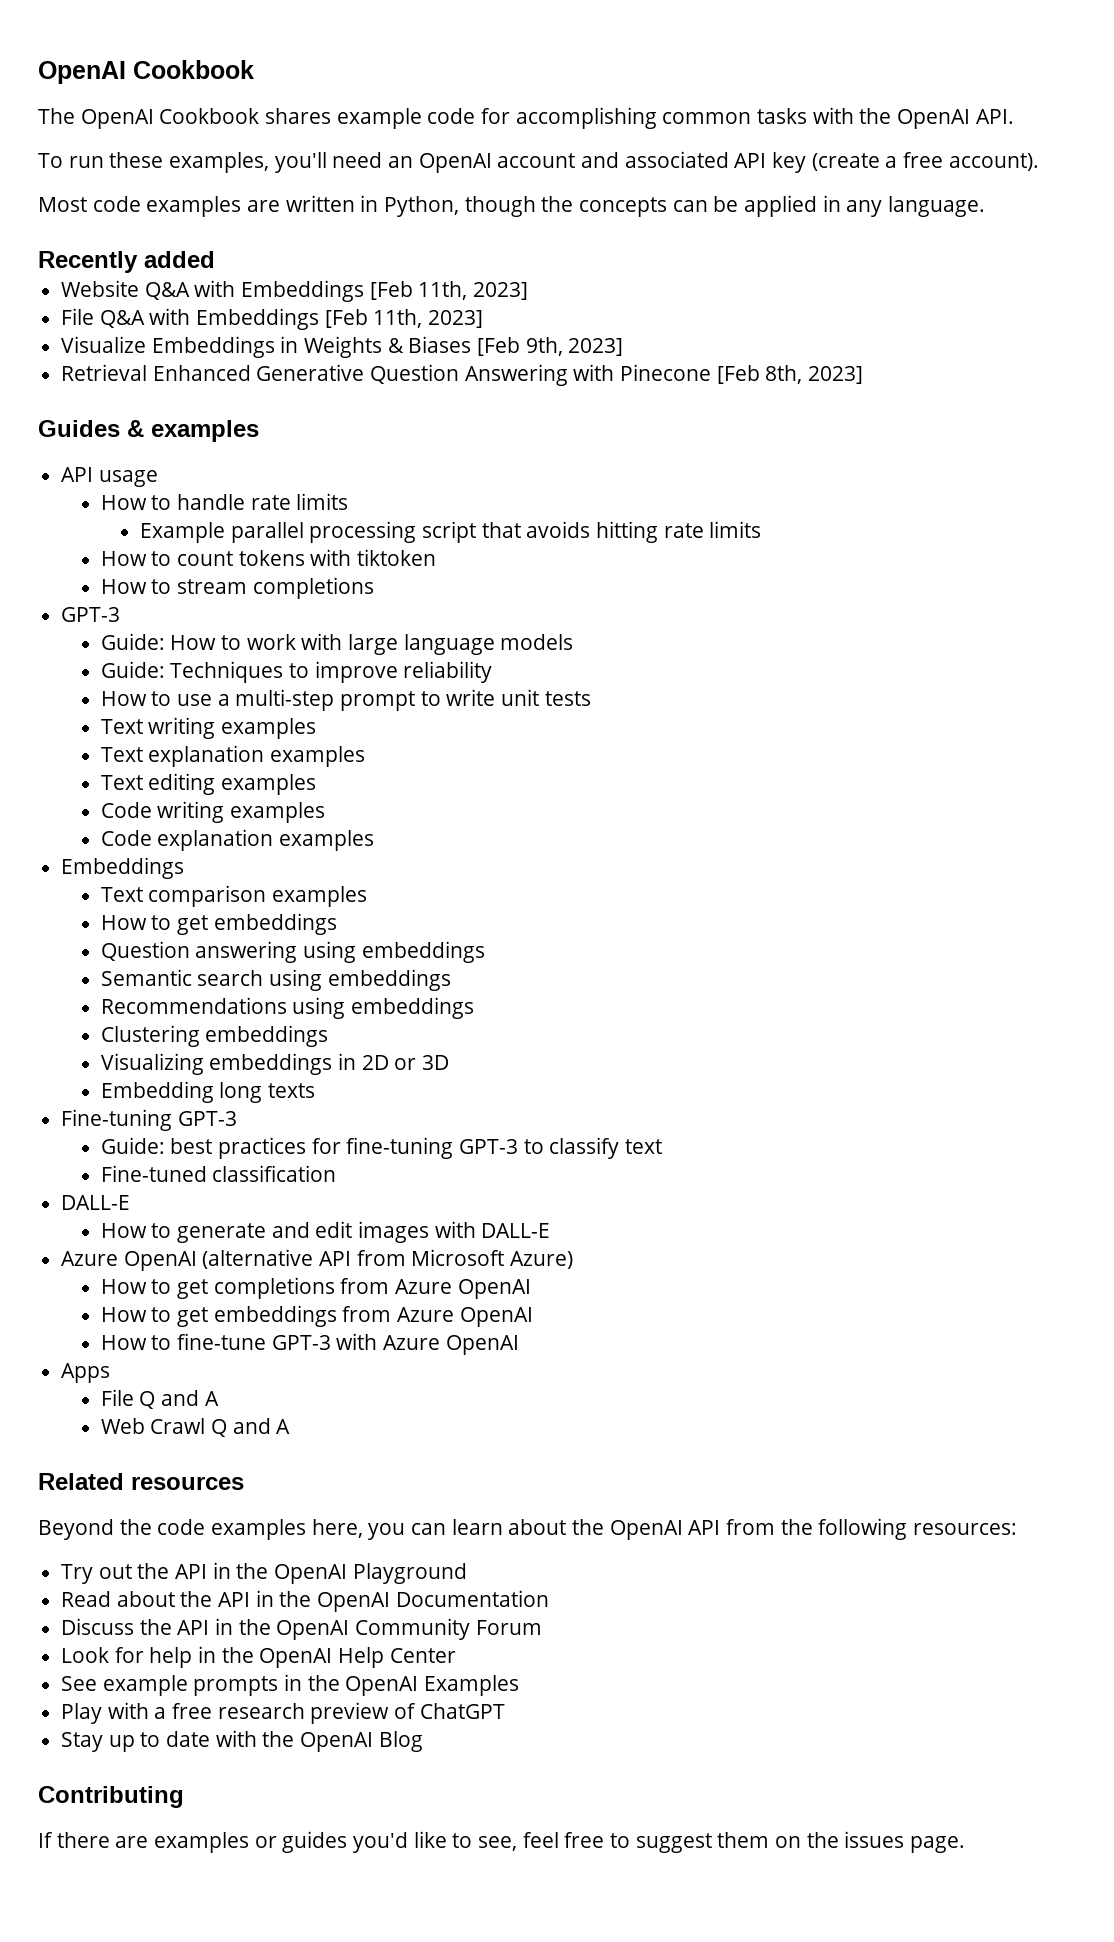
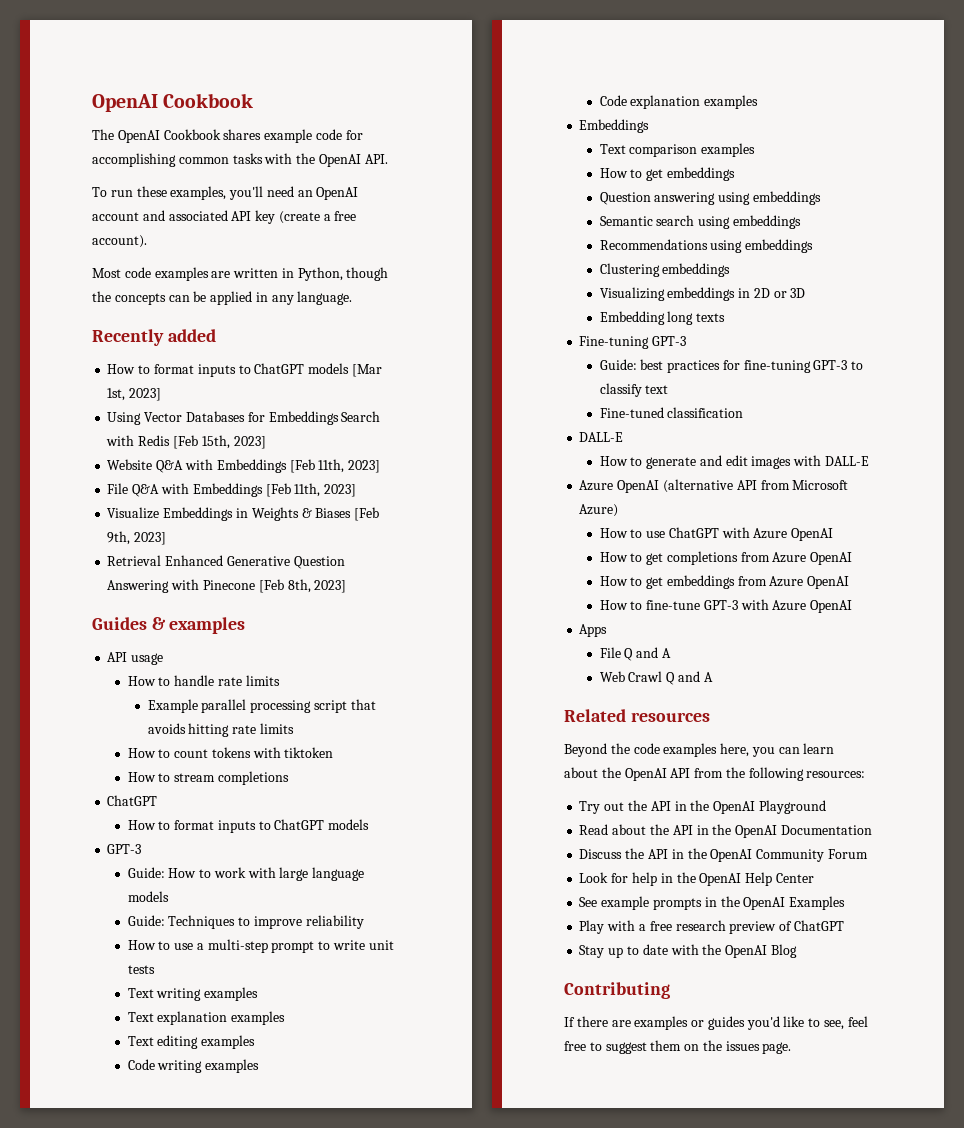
(215, 259) none -> [107,363,382,377] [107,388,162,401] [107,411,381,425] [106,435,266,449] // How to format inputs to ChatGPT models [Mar 1st, 2023] // Using Vector Databases for Embeddings Search with Redis [Feb 15th, 2023]
(374, 588) none -> [107,795,158,806] [127,819,370,833] // ChatGPT // How to format inputs to ChatGPT models
(574, 1260) none -> [599,527,834,541] // How to use ChatGPT with Azure OpenAI

